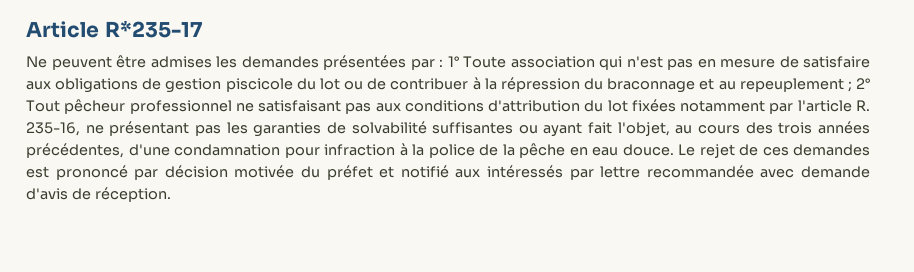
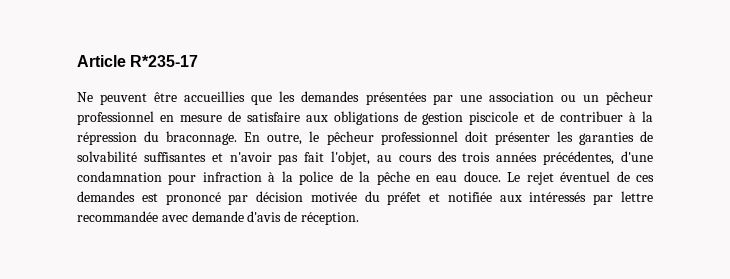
[150,56,212,68] admises -> [184,91,273,105] accueillies que
[439,56,693,70] : 1° Toute association qui n'est pas -> [459,91,654,105] [77,111,154,125] une association ou un pêcheur professionnel
[296,78,364,90] du lot ou -> [524,113,536,122] et
[607,78,870,93] [26,99,870,114] [26,121,221,136] braconnage et au repeuplement ; 2° Tout pêcheur professionnel ne satisfaisant pas aux conditions d'attribution du lot fixées notamment par l'article R. 235-16, ne présentant pas -> [166,131,550,145] braconnage. En outre, le pêcheur professionnel doit présenter
[518,122,583,137] ou ayant -> [211,152,299,165] et n'avoir pas
(735, 151) none -> [560,171,611,182] éventuel
[400,165,449,178] notifié -> [447,192,492,202] notifiée

